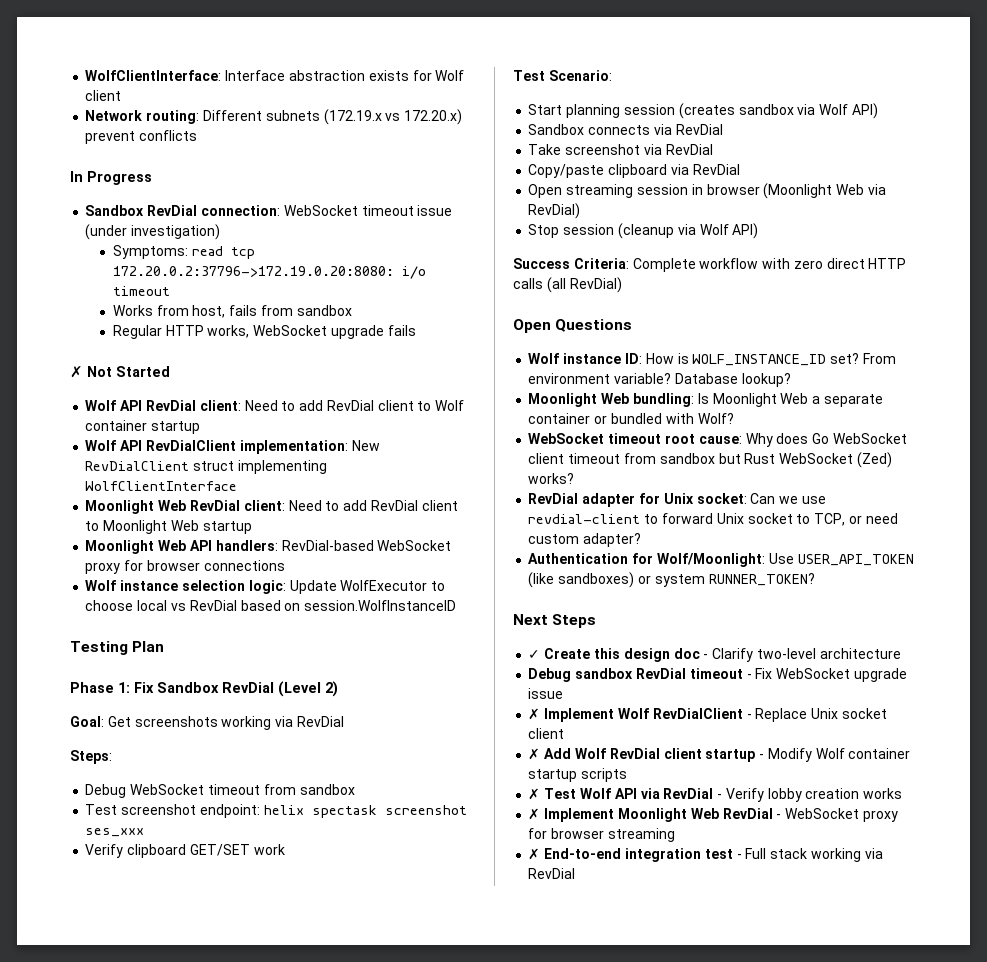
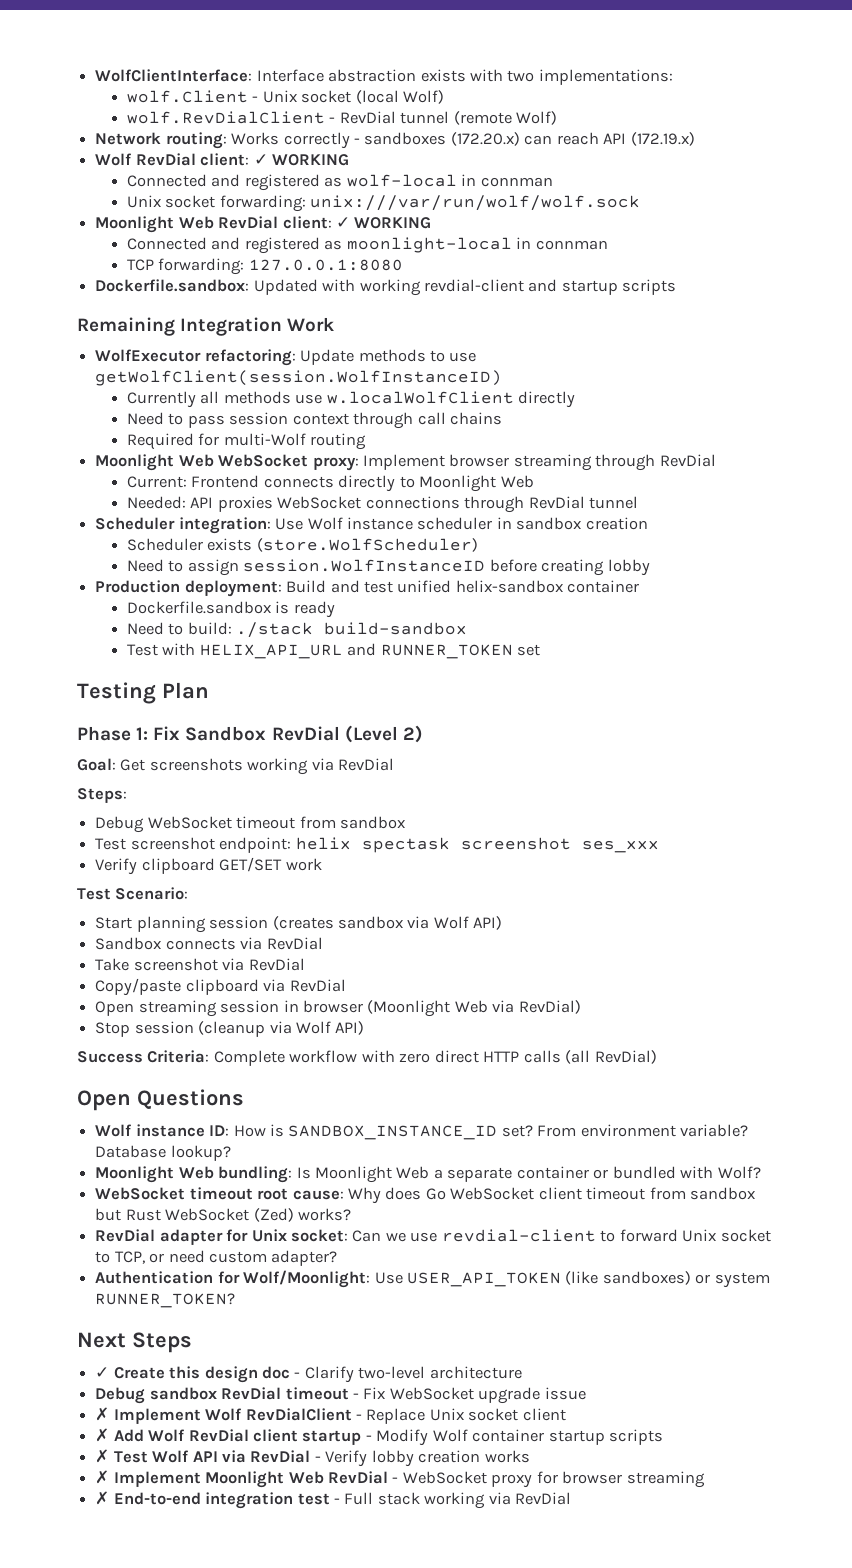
[412,70,465,81] [85,90,122,101] [85,109,463,125] [85,130,198,144] [70,171,152,185] [85,205,453,216] [85,224,221,240] [112,245,255,259] [112,266,426,279] [112,286,170,296] [112,305,352,318] [112,325,416,339] [70,366,170,378] [85,400,465,411] [85,420,201,434] [85,440,380,454] [85,460,327,474] [85,481,238,491] [85,500,458,514] [85,520,252,534] [85,540,452,554] [85,560,285,574] [85,580,446,594] [85,600,457,611] for Wolf client // Network routing: Different subnets (172.19.x vs 172.20.x) prevent conflicts // In Progress // Sandbox RevDial connection: WebSocket timeout issue (under investigation) // Symptoms: read tcp 172.20.0.2:37796->172.19.0.20:8080: i/o timeout // Works from host, fails from sandbox // Regular HTTP works, WebSocket upgrade fails // ✗ Not Started // Wolf API RevDial client: Need to add RevDial client to Wolf container startup // Wolf API RevDialClient implementation: New RevDialClient struct implementing WolfClientInterface // Moonlight Web RevDial client: Need to add RevDial client to Moonlight Web startup // Moonlight Web API handlers: RevDial-based WebSocket proxy for browser connections // Wolf instance selection logic: Update WolfExecutor to choose local vs RevDial based on session.WolfInstanceID -> [469,69,673,85] [126,90,445,104] [126,111,558,125] [95,132,695,149] [95,153,349,166] [126,174,553,191] [126,195,641,212] [95,216,432,233] [126,237,608,254] [126,258,403,275] [95,279,677,296] [77,317,335,336] [95,349,477,366] [95,370,503,386] [126,391,576,408] [126,412,502,429] [126,433,367,450] [95,454,716,471] [126,475,534,492] [126,496,638,513] [95,517,648,534] [126,538,478,552] [126,559,650,576] [95,580,640,597] [126,601,335,618] [126,622,468,638] [126,643,541,659] with two implementations: // wolf.Client - Unix socket (local Wolf) // wolf.RevDialClient - RevDial tunnel (remote Wolf) // Network routing: Works correctly - sandboxes (172.20.x) can reach API (172.19.x) // Wolf RevDial client: ✓ WORKING // Connected and registered as wolf-local in connman // Unix socket forwarding: unix:///var/run/wolf/wolf.sock // Moonlight Web RevDial client: ✓ WORKING // Connected and registered as moonlight-local in connman // TCP forwarding: 127.0.0.1:8080 // Dockerfile.sandbox: Updated with working revdial-client and startup scripts // Remaining Integration Work // WolfExecutor refactoring: Update methods to use getWolfClient(session.WolfInstanceID) // Currently all methods use w.localWolfClient directly // Need to pass session context through call chains // Required for multi-Wolf routing // Moonlight Web WebSocket proxy: Implement browser streaming through RevDial // Current: Frontend connects directly to Moonlight Web // Needed: API proxies WebSocket connections through RevDial tunnel // Scheduler integration: Use Wolf instance scheduler in sandbox creation // Scheduler exists (store.WolfScheduler) // Need to assign session.WolfInstanceID before creating lobby // Production deployment: Build and test unified helix-sandbox container // Dockerfile.sandbox is ready // Need to build: ./stack build-sandbox // Test with HELIX_API_URL and RUNNER_TOKEN set
[692,354,827,366] WOLF_INSTANCE_ID -> [288,1125,498,1140] SANDBOX_INSTANCE_ID

